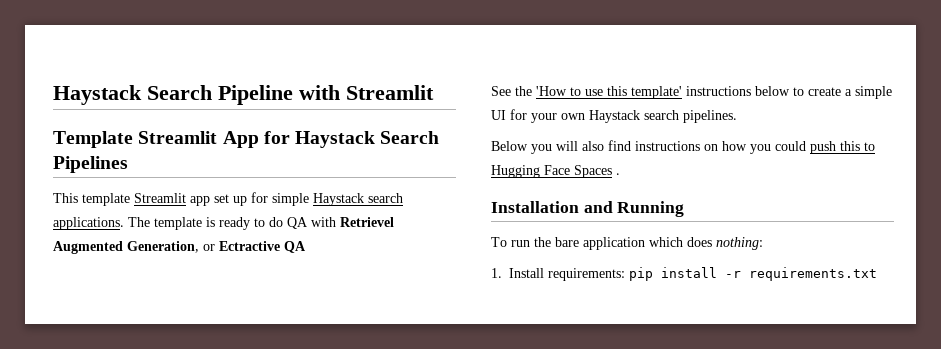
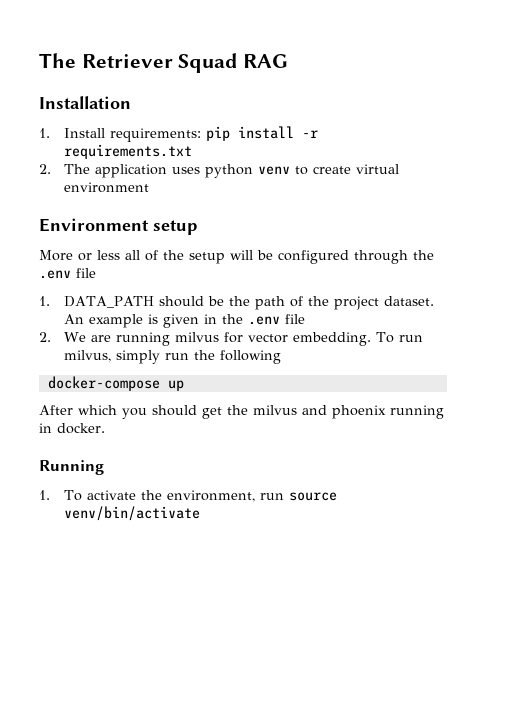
[53,85,434,105] [53,131,440,148] [53,156,128,173] [53,192,403,206] [53,217,394,230] [53,241,306,254] [491,86,892,99] [491,109,737,123] [491,140,875,154] [491,165,620,178] [491,201,685,217] [491,237,763,250] Haystack Search Pipeline with Streamlit // Template Streamlit App for Haystack Search Pipelines // This template Streamlit app set up for simple Haystack search applications. The template is ready to do QA with Retrievel Augmented Generation, or Ectractive QA // See the 'How to use this template' instructions below to create a simple UI for your own Haystack search pipelines. // Below you will also find instructions on how you could push this to Hugging Face Spaces . // Installation and Running // To run the bare application which does nothing: -> [39,53,289,73] [39,96,131,109] The Retriever Squad RAG // Installation
(877, 274) none -> [39,164,399,178] [63,182,149,193] [39,218,198,235] [39,250,434,264] [39,268,96,279] [39,296,435,310] [63,314,305,328] [39,332,423,346] [63,350,281,364] [47,376,184,391] [39,405,444,419] [39,423,105,434] [39,460,104,475] [39,490,337,502] [63,506,200,521] // 2. The application uses python venv to create virtual environment // Environment setup // More or less all of the setup will be configured through the .env file // 1. DATA_PATH should be the path of the project dataset. An example is given in the .env file // 2. We are running milvus for vector embedding. To run milvus, simply run the following // docker-compose up // After which you should get the milvus and phoenix running in docker. // Running // 1. To activate the environment, run source venv/bin/activate

